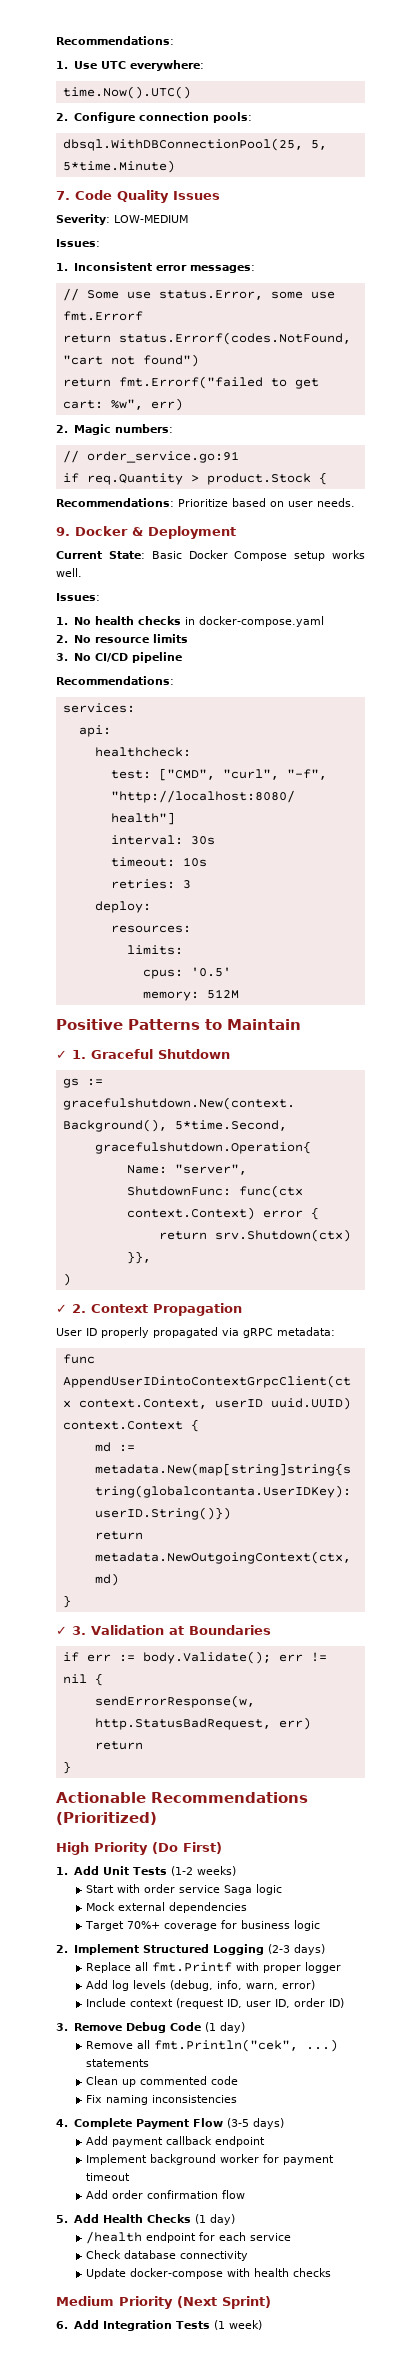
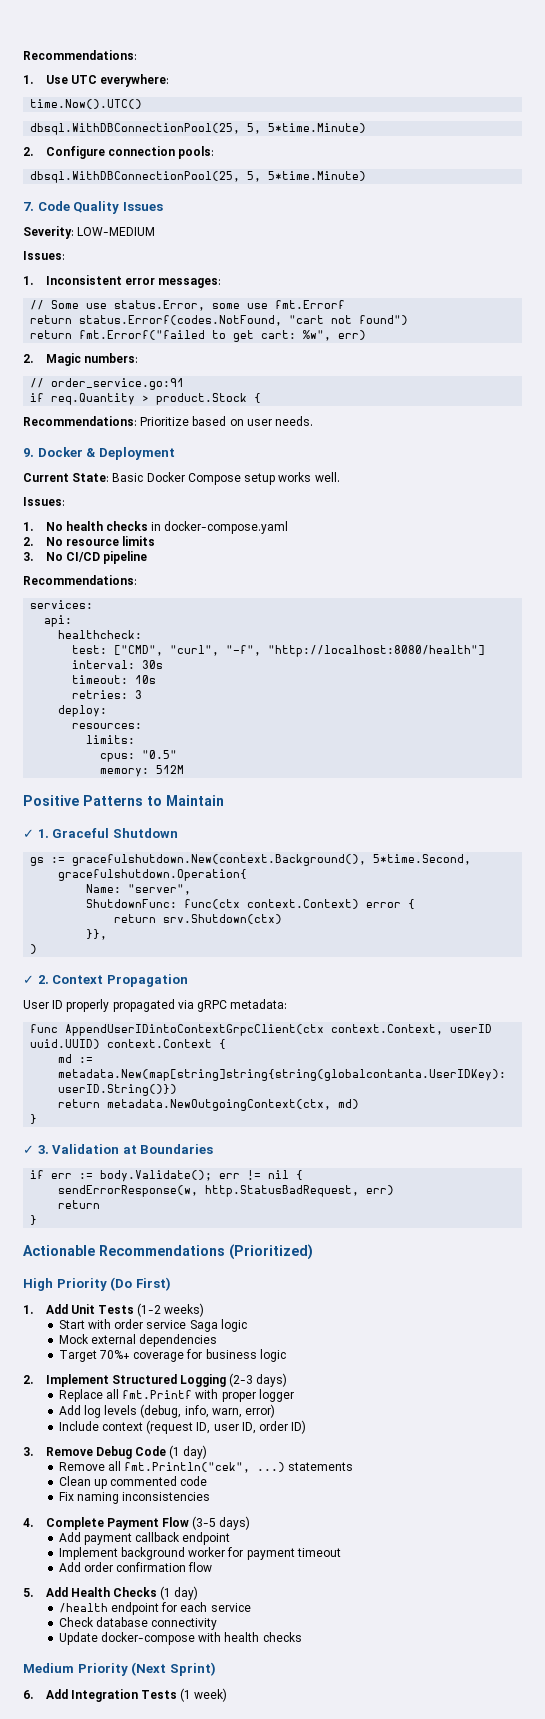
(191, 92) none -> [30,123,367,135] // dbsql.WithDBConnectionPool(25, 5, 5*time.Minute)
[190,967,231,977] '0.5' -> [142,750,178,759] "0.5"

